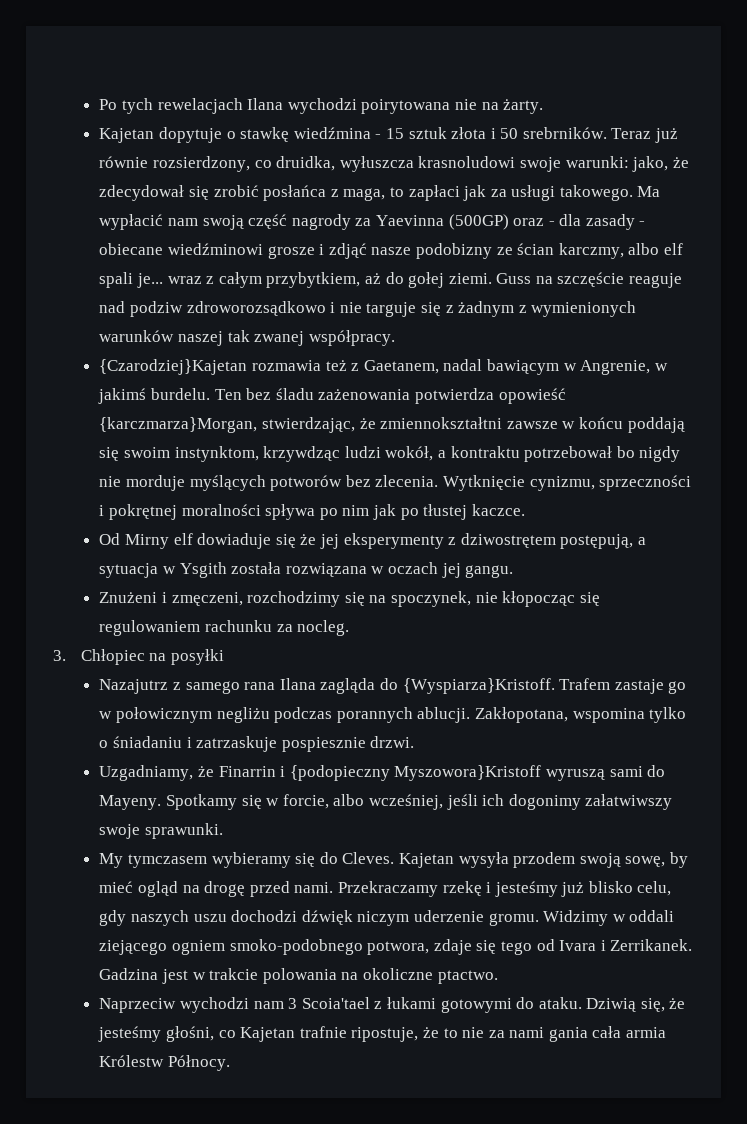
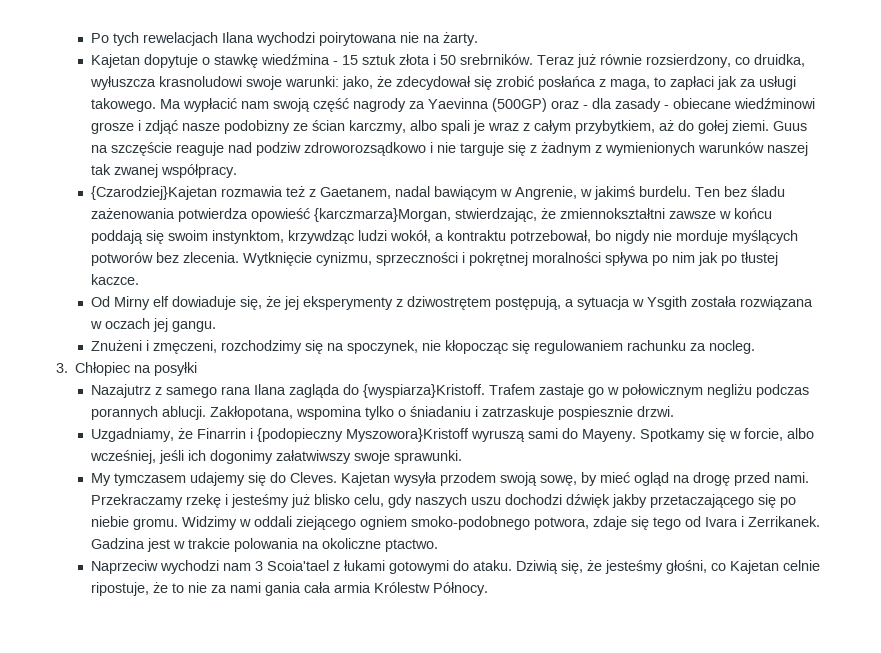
[663,243,683,255] [99,272,163,288] elf spali je... -> [441,120,486,134] spali je
[496,273,532,284] Guss -> [773,121,808,131] Guus
[524,446,613,462] potrzebował -> [510,230,592,244] potrzebował,
[275,534,296,548] się -> [240,296,263,310] się,
[402,678,555,694] {Wyspiarza}Kristoff. -> [363,384,486,398] {wyspiarza}Kristoff.
[211,852,291,868] wybieramy -> [190,472,246,486] udajemy
[357,910,484,926] niczym uderzenie -> [612,494,797,508] [91,516,130,527] jakby przetaczającego się po niebie
[299,1026,347,1038] trafnie -> [783,560,821,571] celnie

